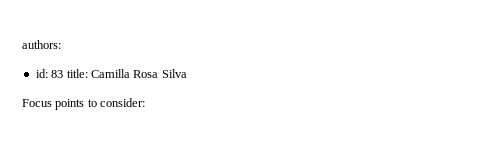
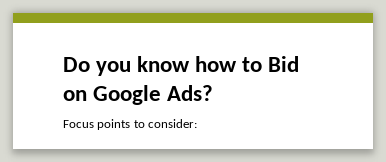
[22,40,61,49] [35,69,187,78] authors: // id: 83 title: Camilla Rosa Silva -> [63,56,300,76] [63,85,214,105] Do you know how to Bid on Google Ads?

